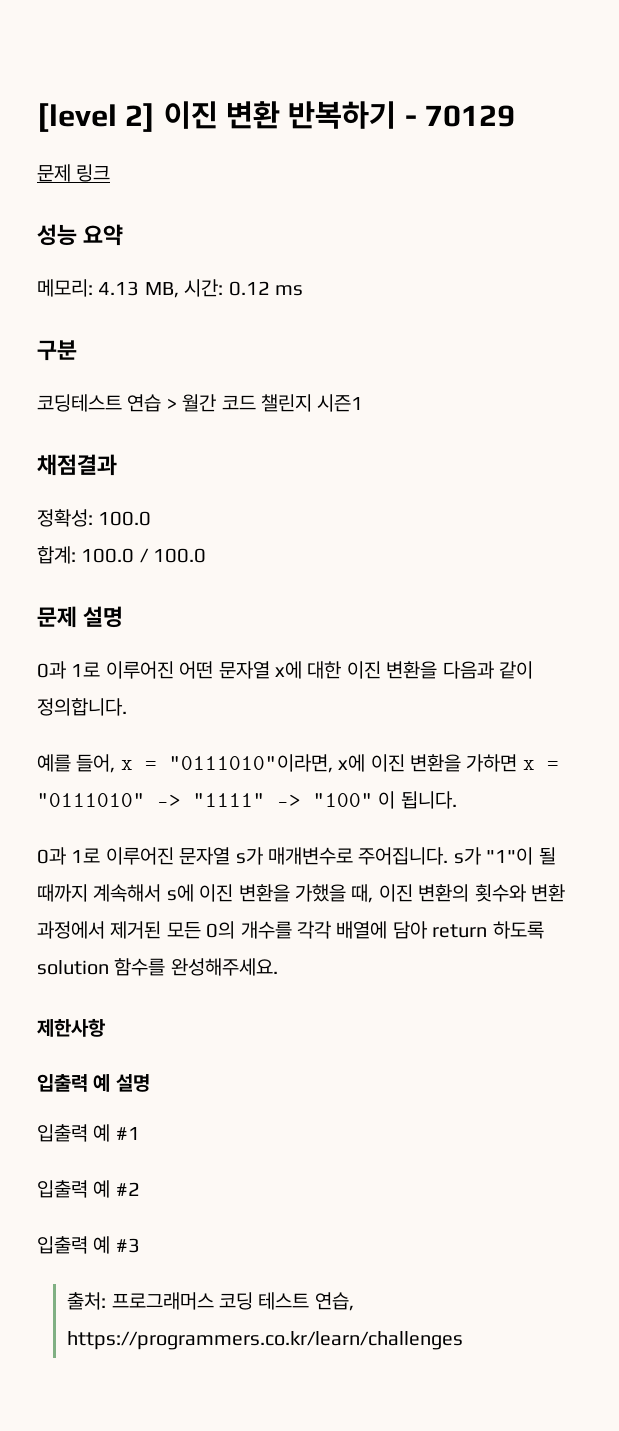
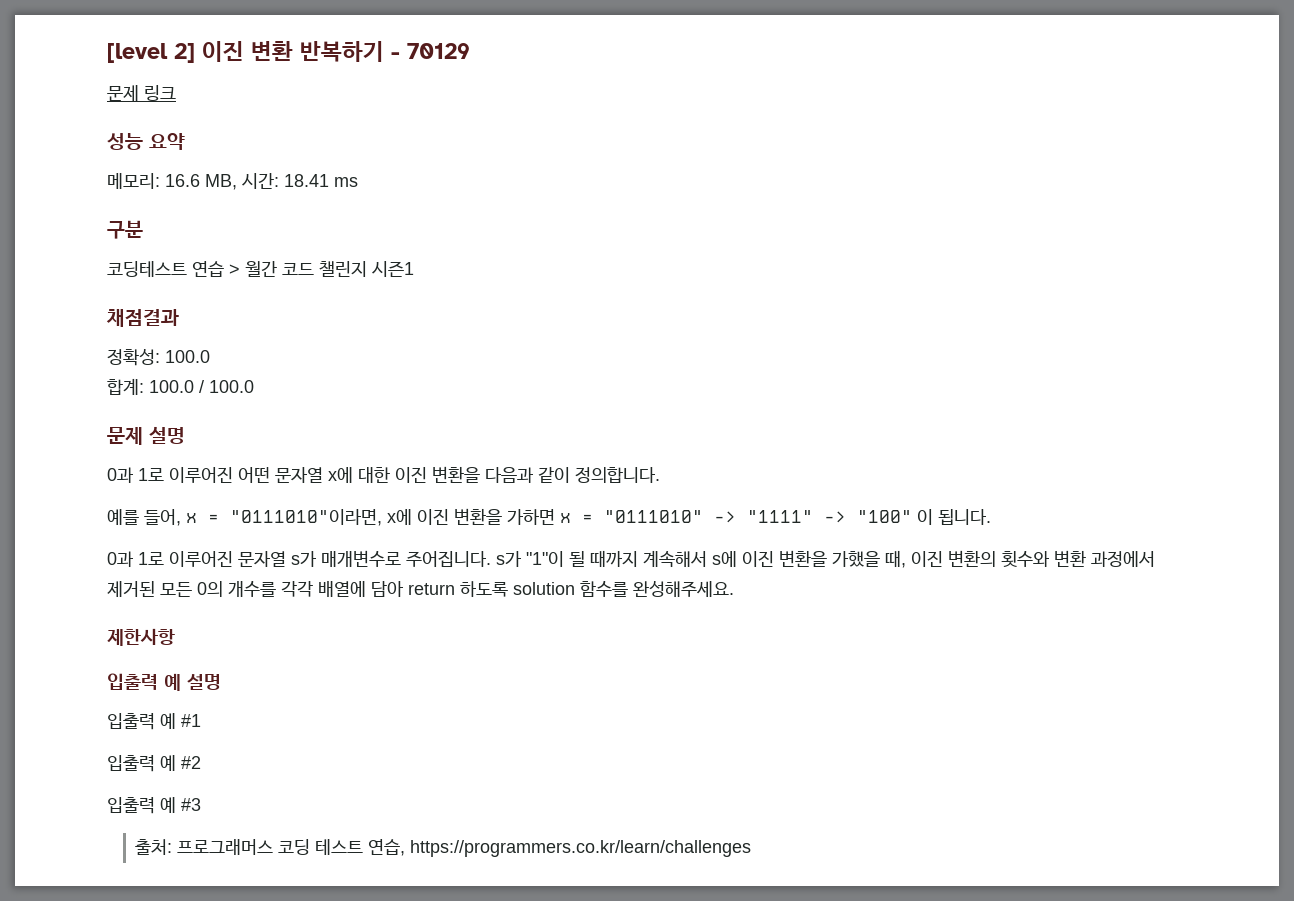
[98,281,140,296] 4.13 -> [165,174,200,187] 16.6
[228,281,270,296] 0.12 -> [284,174,329,187] 18.41

